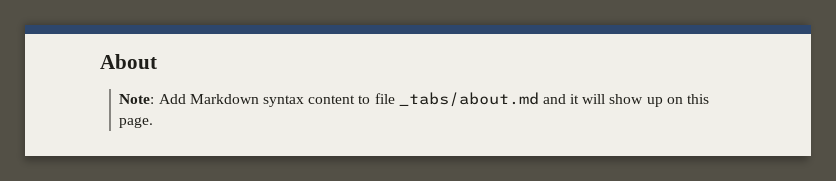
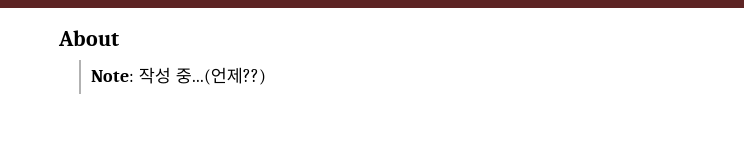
[158,92,709,107] [119,117,154,128] Add Markdown syntax content to file _tabs/about.md and it will show up on this page. -> [139,67,267,85] 작성 중...(언제??)

